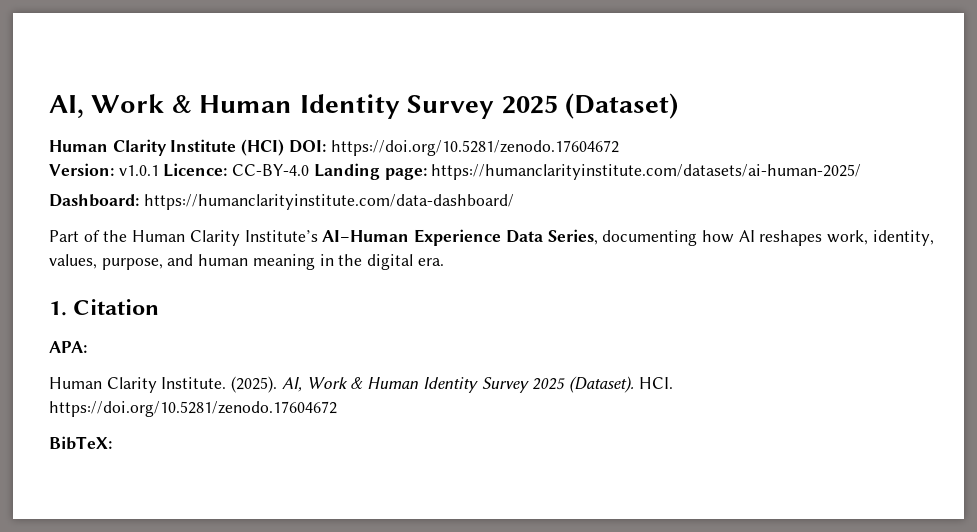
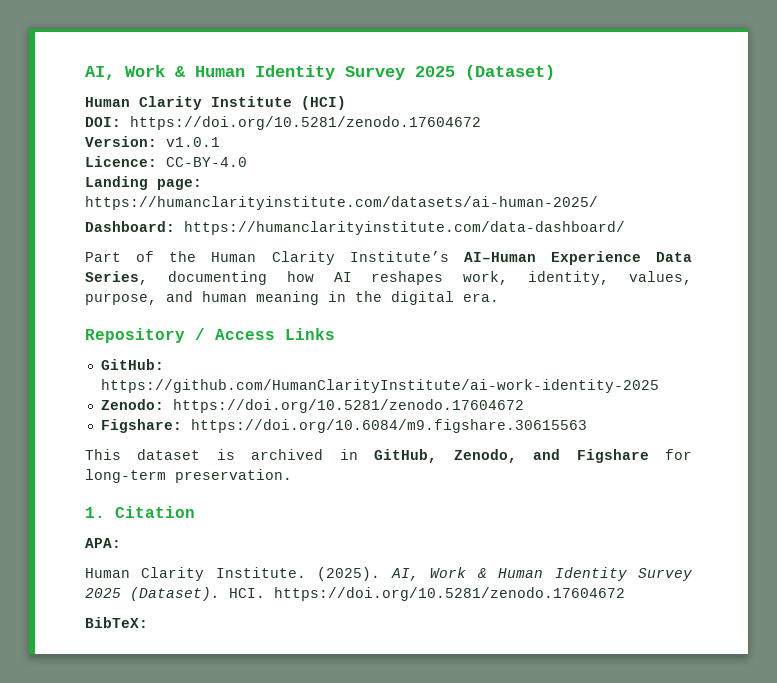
(285, 147) none -> (346, 103) //
(159, 170) none -> (220, 142) //
(310, 170) none -> (247, 162) //
(444, 262) none -> [85,328,335,343] [100,359,164,370] [100,379,659,393] [100,399,524,413] [100,419,587,433] [85,449,693,463] [85,469,292,483] // Repository / Access Links // GitHub: https://github.com/HumanClarityInstitute/ai-work-identity-2025 // Zenodo: https://doi.org/10.5281/zenodo.17604672 // Figshare: https://doi.org/10.6084/m9.figshare.30615563 // This dataset is archived in GitHub, Zenodo, and Figshare for long-term preservation.

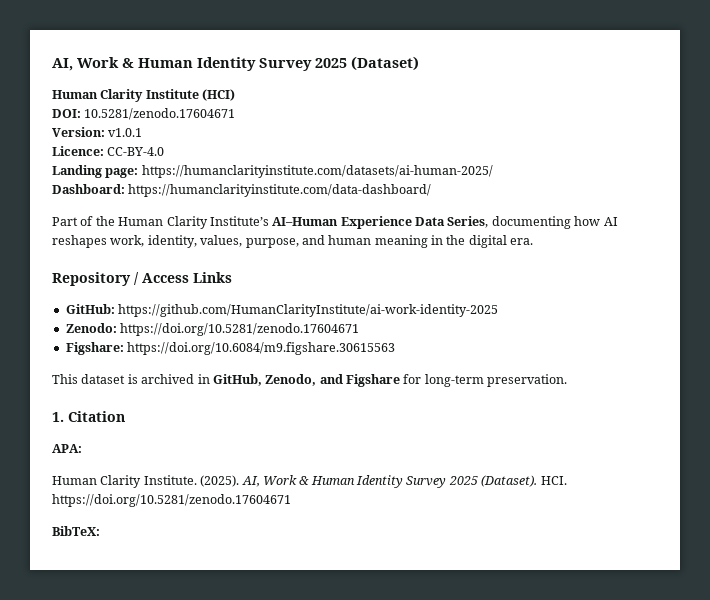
[130,116,481,130] https://doi.org/10.5281/zenodo.17604672 -> [84,108,236,120] 10.5281/zenodo.17604671
[172,399,524,413] https://doi.org/10.5281/zenodo.17604672 -> [120,323,360,336] https://doi.org/10.5281/zenodo.17604671
[274,587,625,601] https://doi.org/10.5281/zenodo.17604672 -> [52,494,291,507] https://doi.org/10.5281/zenodo.17604671

